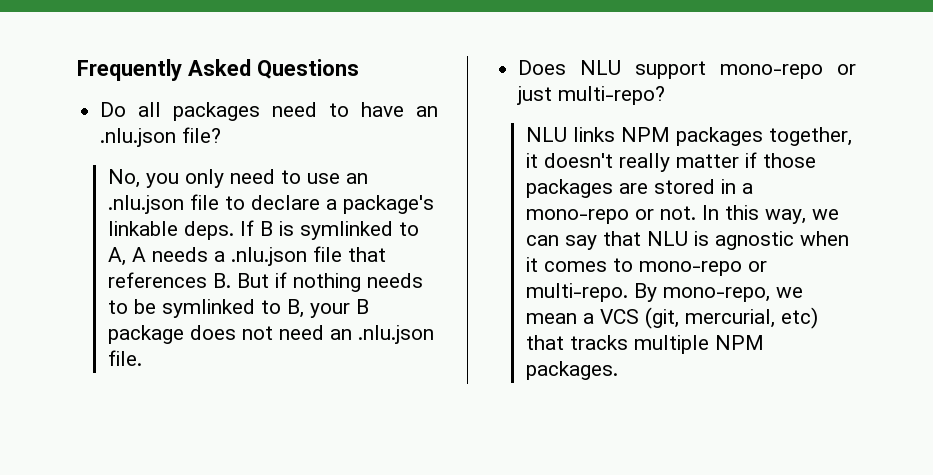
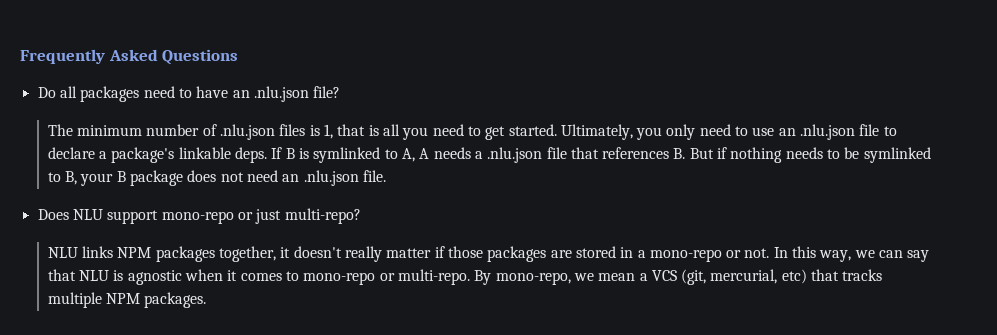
[107,169,140,188] No, -> [47,124,633,140] The minimum number of .nlu.json files is 1, that is all you need to get started. Ultimately,

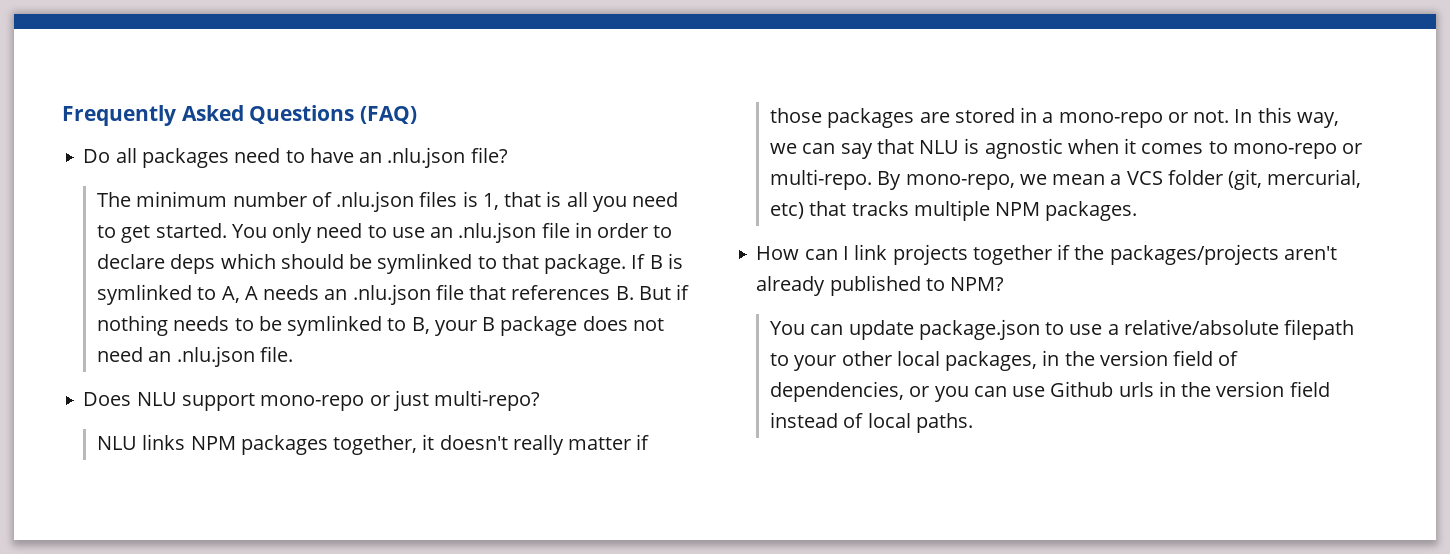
(239, 57) none -> [359,106,417,124] (FAQ)
[560,124,663,140] Ultimately, you -> [231,224,267,238] You
[883,126,897,136] [47,147,267,163] to declare a package's linkable deps. -> [574,222,673,238] [97,253,627,274] in order to declare deps which should be symlinked to that package.
[474,151,483,159] a -> [324,289,348,300] an
(677, 275) none -> [1167,170,1223,185] folder
(207, 300) none -> [756,244,1337,265] [756,275,1005,296] [770,319,1355,340] [770,350,1239,371] [770,381,1330,402] [770,412,973,433] // How can I link projects together if the packages/projects aren't already published to NPM? // You can update package.json to use a relative/absolute filepath to your other local packages, in the version field of dependencies, or you can use Github urls in the version field instead of local paths.

